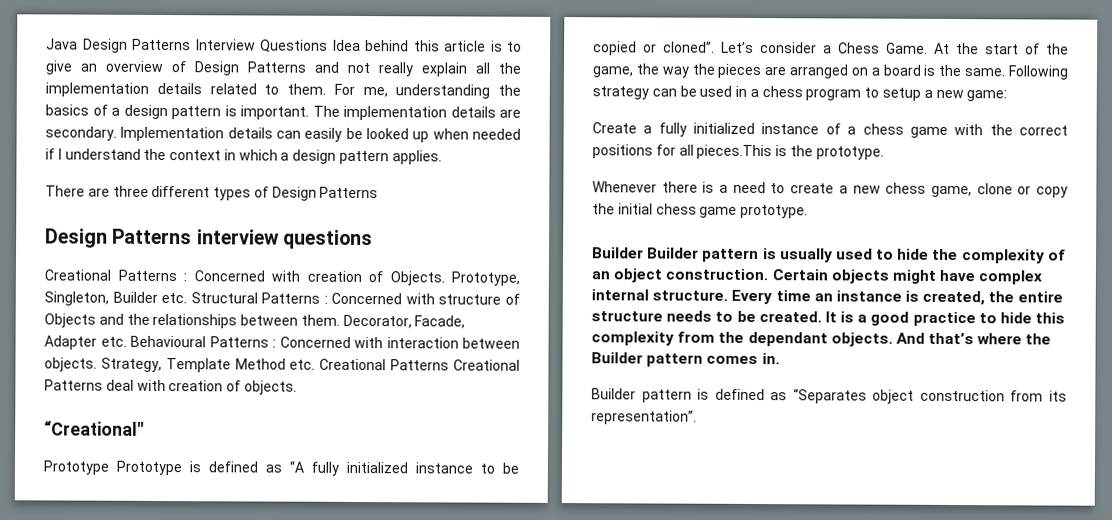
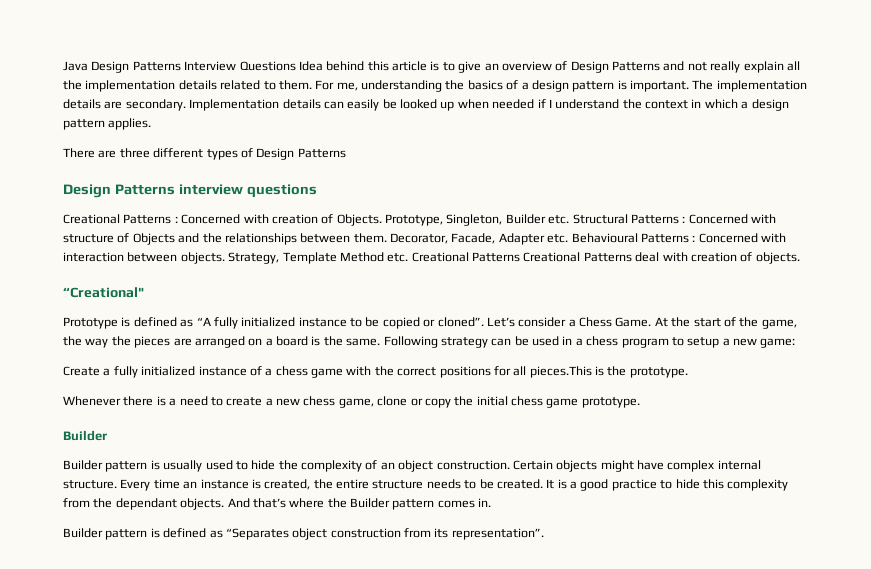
[116,460,182,476] Prototype -> (118, 323) none
(644, 253) none -> (107, 435) //

